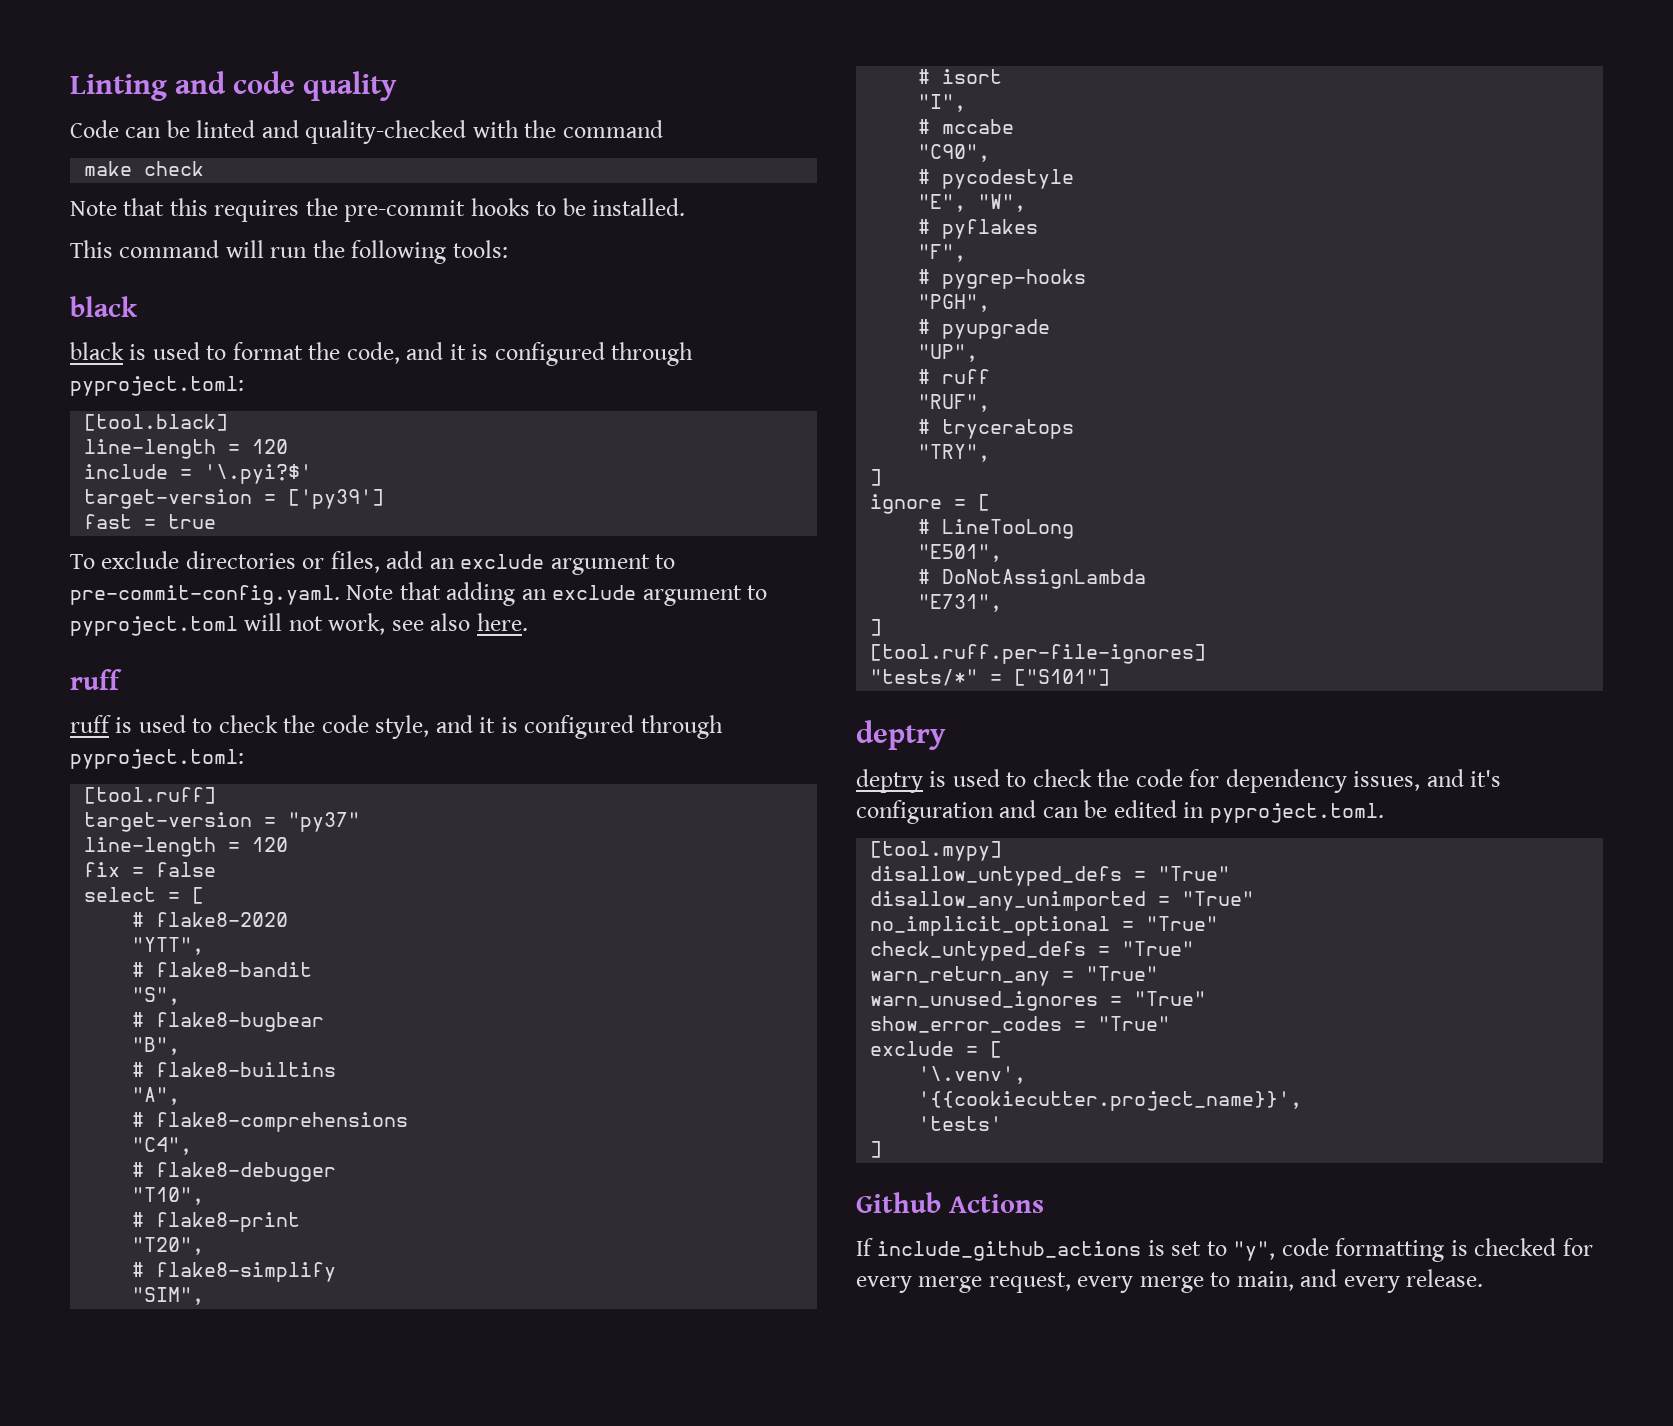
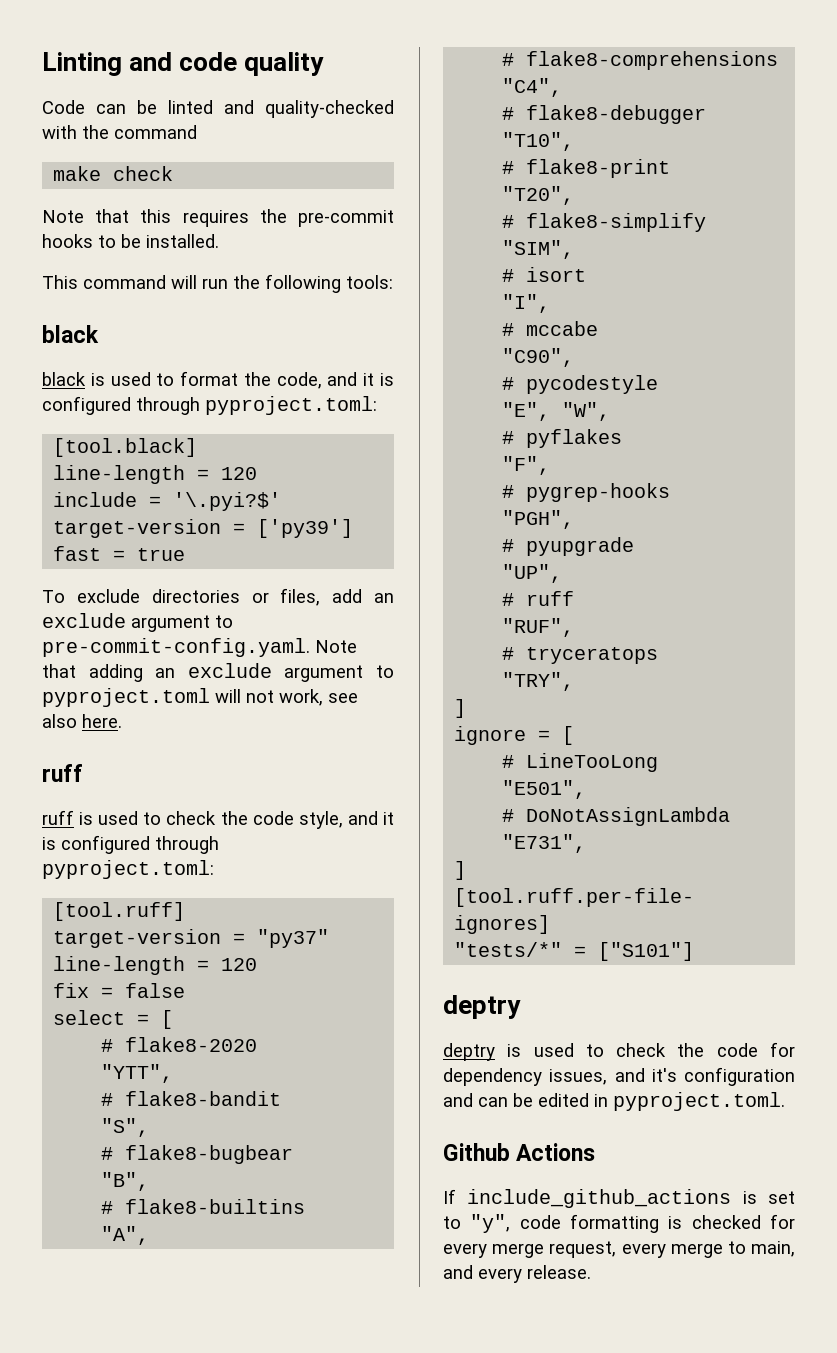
[870,841,1003,861] [870,866,1231,886] [870,891,1255,911] [870,916,1219,936] [870,941,1195,961] [870,966,1159,986] [870,991,1207,1011] [870,1016,1171,1033] [870,1041,1003,1058] [918,1066,1027,1084] [918,1091,1303,1111] [918,1116,1003,1131] [870,1141,883,1158] // [tool.mypy] // disallow_untyped_defs = "True" // disallow_any_unimported = "True" // no_implicit_optional = "True" // check_untyped_defs = "True" // warn_return_any = "True" // warn_unused_ignores = "True" // show_error_codes = "True" // exclude = [ // '\.venv', // '{{cookiecutter.project_name}}', // 'tests' // ] -> (785, 1101) none

